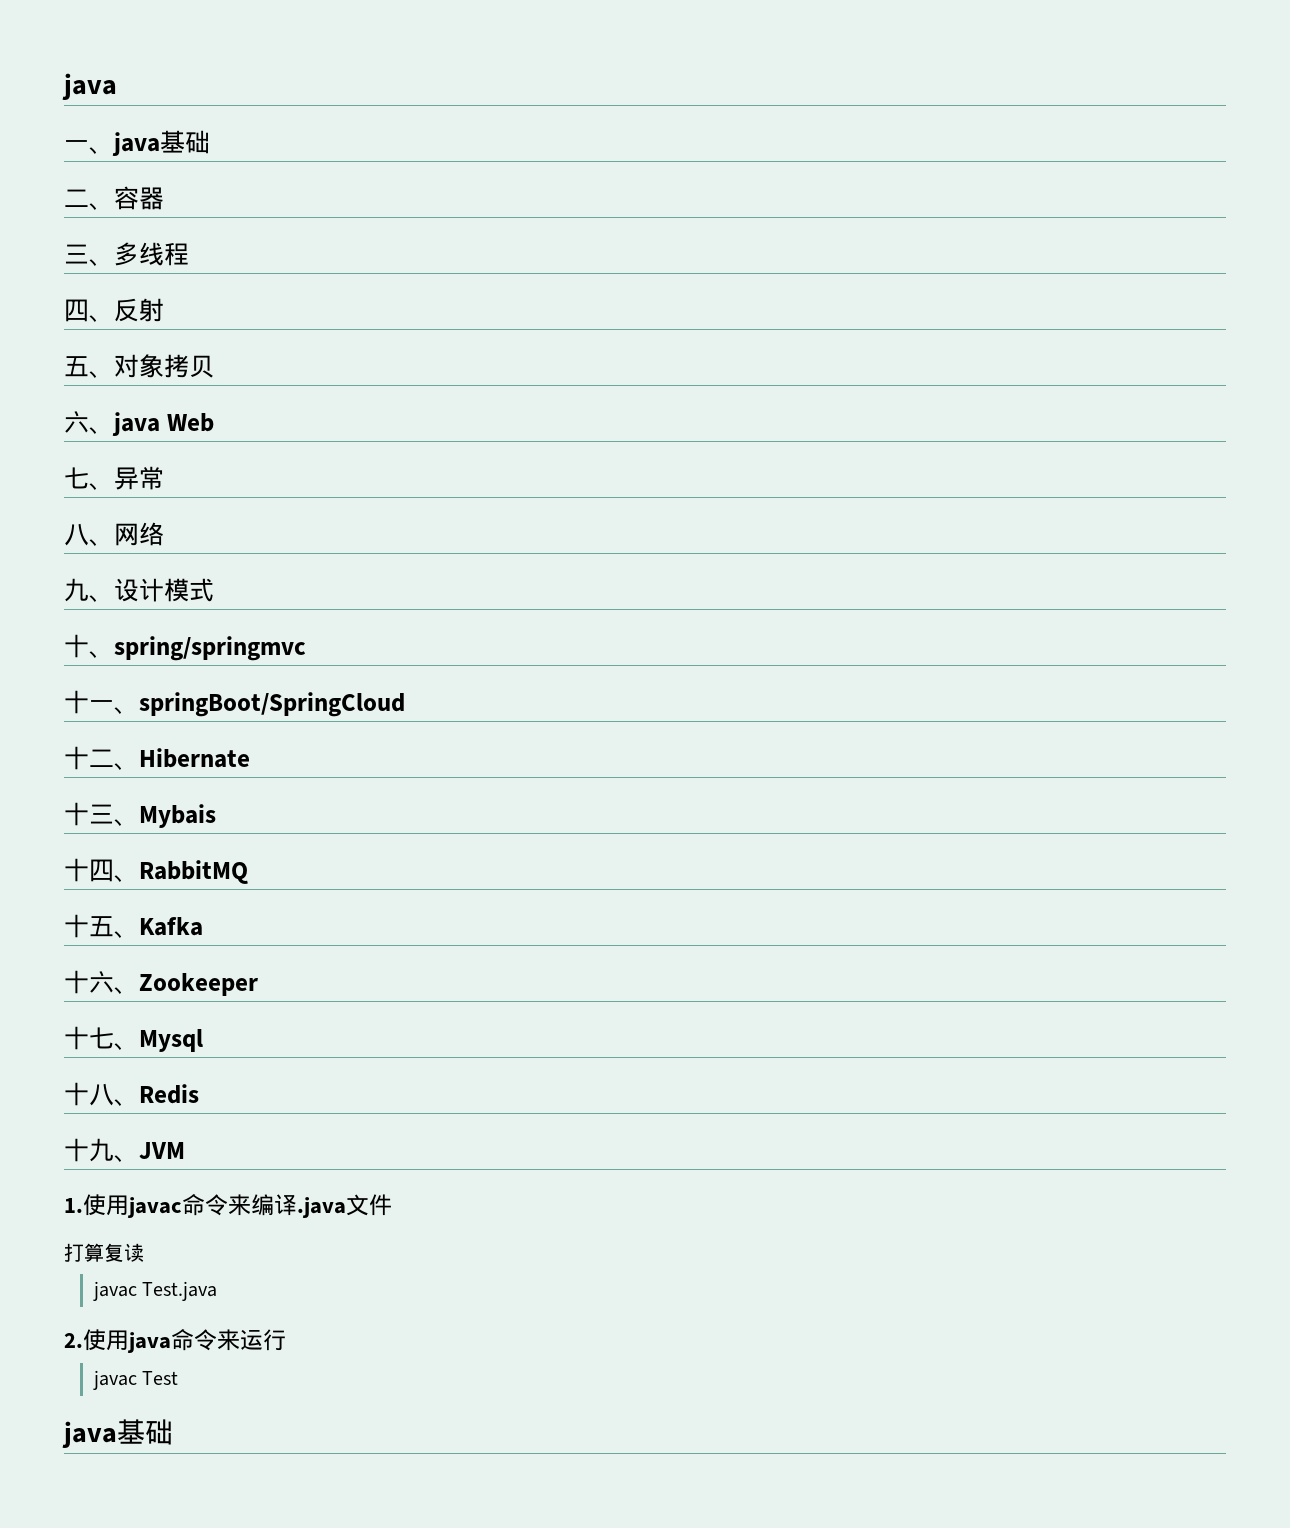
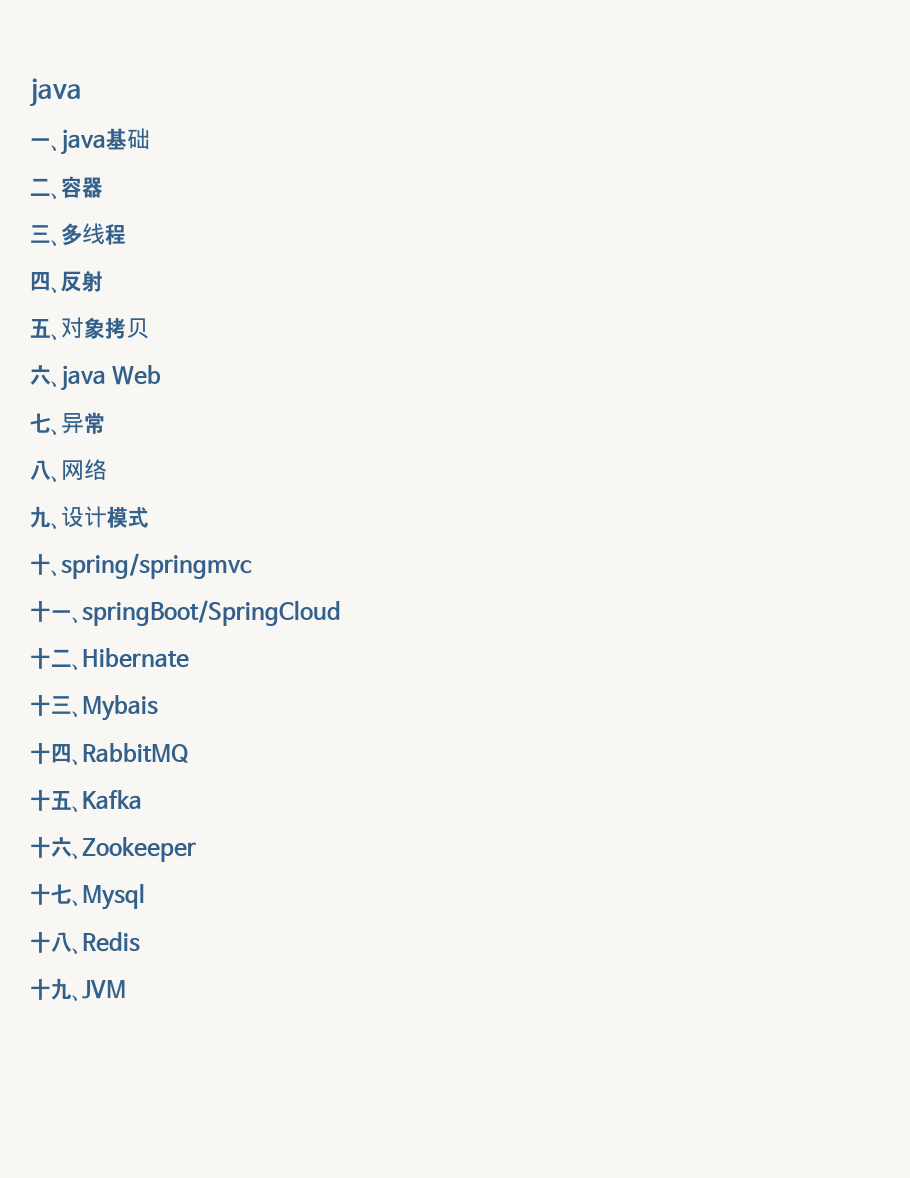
[64,1194,392,1218] [64,1243,144,1262] [92,1281,218,1301] [64,1329,286,1353] [92,1370,179,1390] [62,1419,173,1448] // 1.使用javac命令来编译.java文件 // 打算复读 // javac Test.java // 2.使用java命令来运行 // javac Test // java基础 -> (126, 989) none

